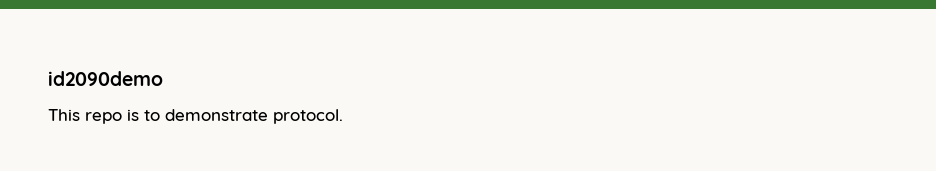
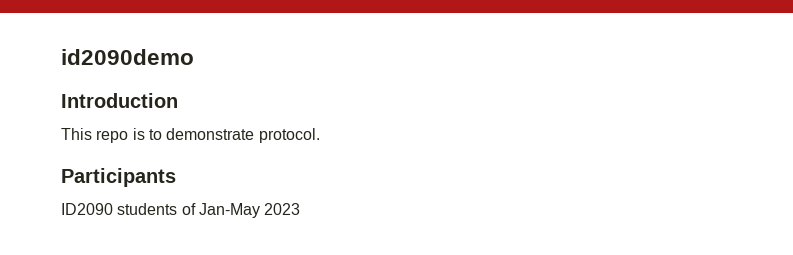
(163, 78) none -> [61,93,178,108] // Introduction
(343, 116) none -> [61,168,176,187] [61,203,301,218] // Participants // ID2090 students of Jan-May 2023

